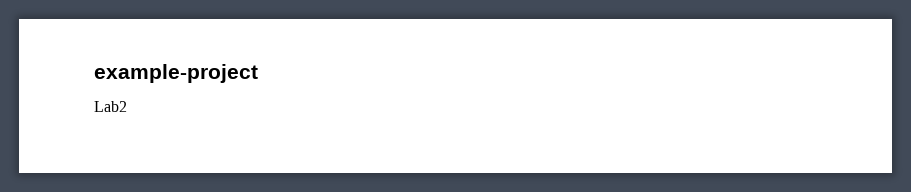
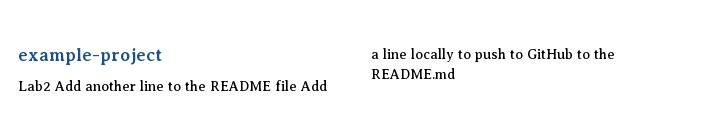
(127, 106) none -> [54,80,327,91] [371,48,615,62] [371,68,455,79] Add another line to the README file Add a line locally to push to GitHub to the README.md

